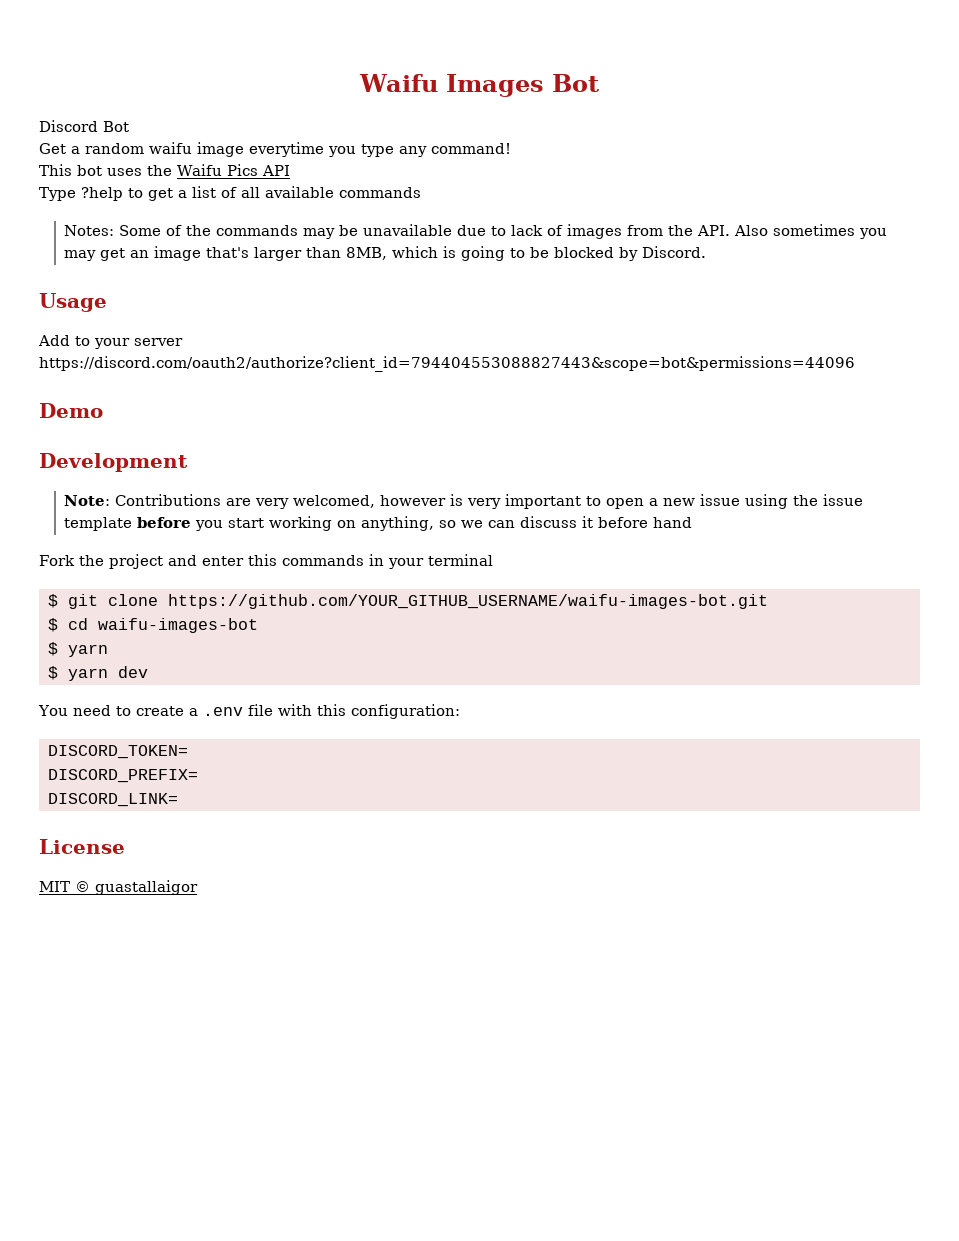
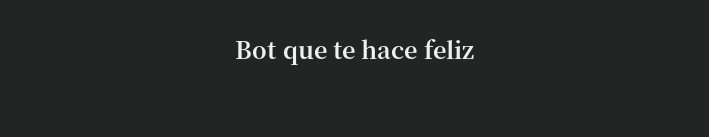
[358,74,600,97] [39,120,129,132] [39,142,511,157] [39,164,290,176] [39,186,421,201] [64,224,888,239] [64,246,707,261] [39,293,107,312] [38,335,183,349] [39,356,855,372] [39,403,103,418] [39,453,188,472] [64,494,864,509] [64,516,693,531] [39,554,493,569] [48,594,768,609] [48,618,258,633] [48,642,108,657] [48,666,148,681] [38,704,460,719] [48,745,188,759] [48,769,198,783] [48,793,178,807] [39,839,125,854] [39,880,198,895] Waifu Images Bot // Discord Bot // Get a random waifu image everytime you type any command! // This bot uses the Waifu Pics API // Type ?help to get a list of all available commands // Notes: Some of the commands may be unavailable due to lack of images from the API. Also sometimes you may get an image that's larger than 8MB, which is going to be blocked by Discord. // Usage // Add to your server https://discord.com/oauth2/authorize?client_id=794404553088827443&scope=bot&permissions=44096 // Demo // Development // Note: Contributions are very welcomed, however is very important to open a new issue using the issue template before you start working on anything, so we can discuss it before hand // Fork the project and enter this commands in your terminal // $ git clone https://github.com/YOUR_GITHUB_USERNAME/waifu-images-bot.git // $ cd waifu-images-bot // $ yarn // $ yarn dev // You need to create a .env file with this configuration: // DISCORD_TOKEN= // DISCORD_PREFIX= // DISCORD_LINK= // License // MIT © guastallaigor -> [235,39,474,65] Bot que te hace feliz

